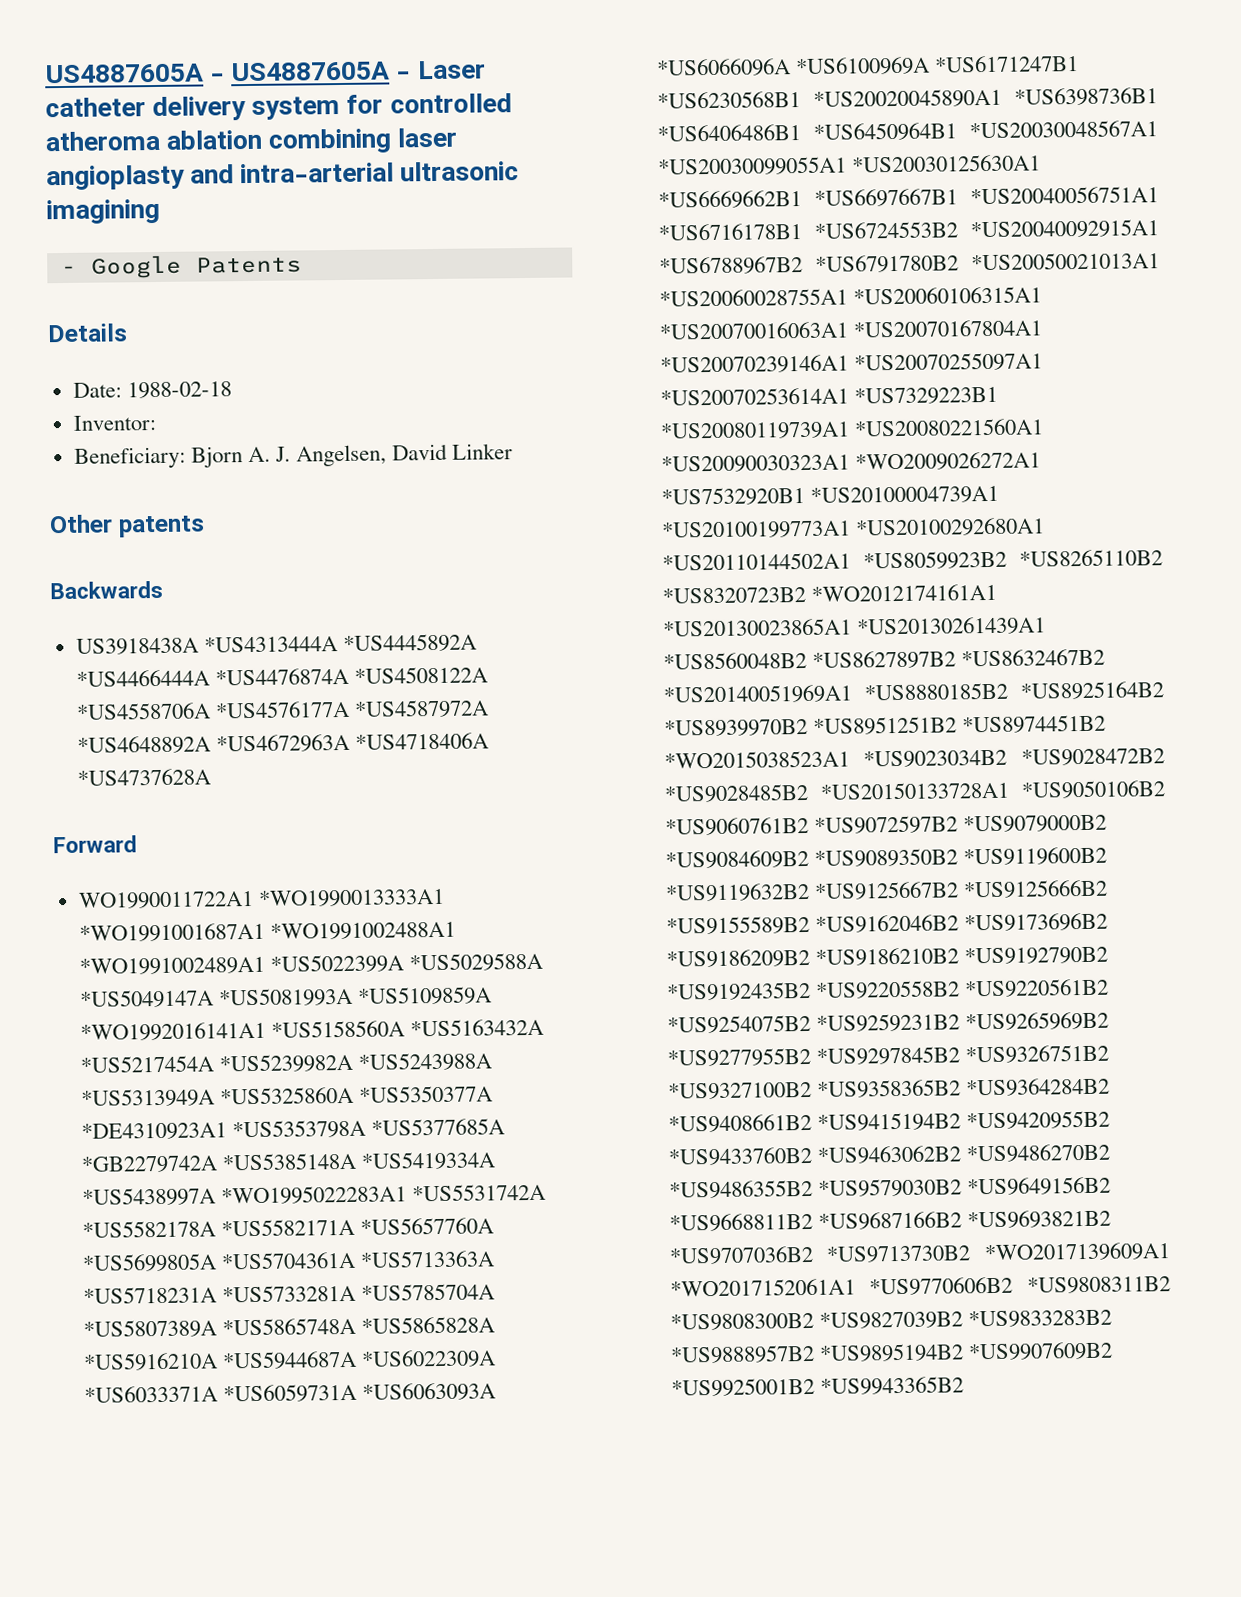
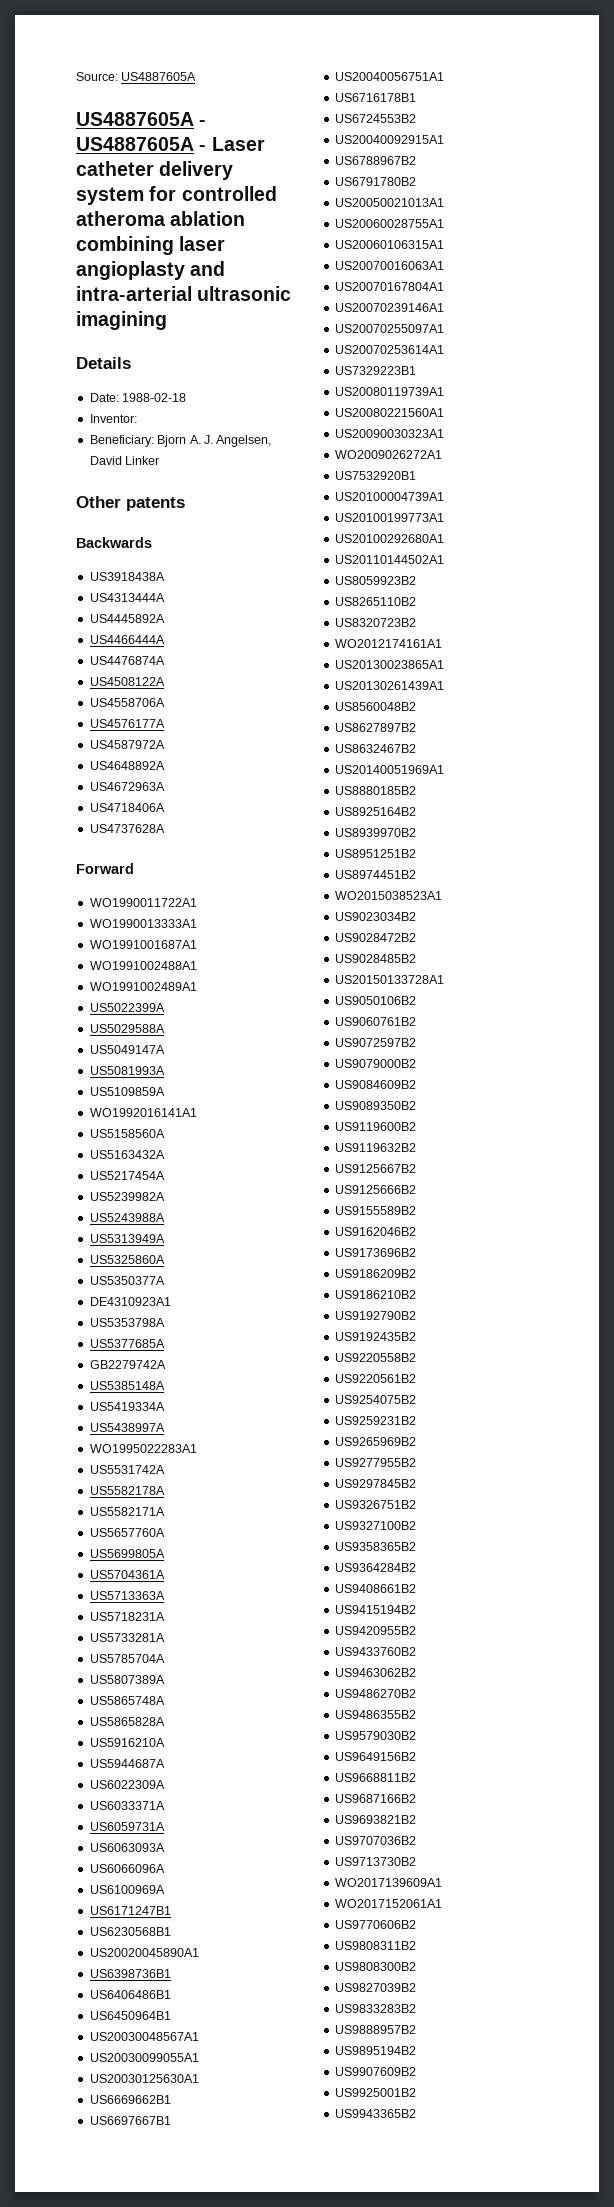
(45, 73) none -> [76,72,197,81] Source: US4887605A //
[60,255,302,279] // - Google Patents -> (167, 320) none
[203,633,477,653] [75,666,488,687] [75,699,489,720] [76,732,489,754] [76,768,211,786] [53,835,137,854] [77,888,445,909] [78,921,456,942] [78,952,543,975] [79,986,492,1008] [79,1018,544,1041] [79,1052,492,1073] [80,1085,493,1107] [80,1118,505,1140] [80,1151,495,1173] [81,1183,546,1206] [81,1217,494,1238] [81,1250,495,1272] [82,1283,495,1304] [82,1316,495,1338] [82,1349,496,1371] [83,1382,496,1403] [656,55,1079,77] [656,87,1158,109] [656,120,1158,142] [657,154,1041,176] [657,186,1159,209] [657,219,1159,241] [658,252,1160,275] [658,286,1042,307] [658,319,1043,340] [659,352,1043,374] [659,386,998,406] [659,418,1044,440] [660,451,1041,473] [660,485,999,506] [661,517,1045,539] [661,549,1163,571] [661,583,997,604] [662,616,1046,637] [662,648,1105,670] [662,681,1164,704] [663,714,1106,737] [663,748,1165,769] [663,780,1166,803] [664,814,1107,836] [664,846,1107,869] [664,879,1108,902] [665,912,1108,935] [665,946,1108,968] [666,978,1109,1001] [666,1011,1109,1034] [666,1044,1109,1067] [667,1077,1110,1100] [667,1110,1110,1133] [667,1143,1110,1166] [668,1176,1111,1199] [668,1209,1111,1232] [668,1242,1171,1265] [669,1276,1171,1297] [669,1309,1112,1331] [669,1341,1113,1364] [670,1376,964,1397] *US4313444A *US4445892A *US4466444A *US4476874A *US4508122A *US4558706A *US4576177A *US4587972A *US4648892A *US4672963A *US4718406A *US4737628A // Forward // WO1990011722A1 *WO1990013333A1 *WO1991001687A1 *WO1991002488A1 *WO1991002489A1 *US5022399A *US5029588A *US5049147A *US5081993A *US5109859A *WO1992016141A1 *US5158560A *US5163432A *US5217454A *US5239982A *US5243988A *US5313949A *US5325860A *US5350377A *DE4310923A1 *US5353798A *US5377685A *GB2279742A *US5385148A *US5419334A *US5438997A *WO1995022283A1 *US5531742A *US5582178A *US5582171A *US5657760A *US5699805A *US5704361A *US5713363A *US5718231A *US5733281A *US5785704A *US5807389A *US5865748A *US5865828A *US5916210A *US5944687A *US6022309A *US6033371A *US6059731A *US6063093A *US6066096A *US6100969A *US6171247B1 *US6230568B1 *US20020045890A1 *US6398736B1 *US6406486B1 *US6450964B1 *US20030048567A1 *US20030099055A1 *US20030125630A1 *US6669662B1 *US6697667B1 *US20040056751A1 *US6716178B1 *US6724553B2 *US20040092915A1 *US6788967B2 *US6791780B2 *US20050021013A1 *US20060028755A1 *US20060106315A1 *US20070016063A1 *US20070167804A1 *US20070239146A1 *US20070255097A1 *US20070253614A1 *US7329223B1 *US20080119739A1 *US20080221560A1 *US20090030323A1 *WO2009026272A1 *US7532920B1 *US20100004739A1 *US20100199773A1 *US20100292680A1 *US20110144502A1 *US8059923B2 *US8265110B2 *US8320723B2 *WO2012174161A1 *US20130023865A1 *US20130261439A1 *US8560048B2 *US8627897B2 *US8632467B2 *US20140051969A1 *US8880185B2 *US8925164B2 *US8939970B2 *US8951251B2 *US8974451B2 *WO2015038523A1 *US9023034B2 *US9028472B2 *US9028485B2 *US20150133728A1 *US9050106B2 *US9060761B2 *US9072597B2 *US9079000B2 *US9084609B2 *US9089350B2 *US9119600B2 *US9119632B2 *US9125667B2 *US9125666B2 *US9155589B2 *US9162046B2 *US9173696B2 *US9186209B2 *US9186210B2 *US9192790B2 *US9192435B2 *US9220558B2 *US9220561B2 *US9254075B2 *US9259231B2 *US9265969B2 *US9277955B2 *US9297845B2 *US9326751B2 *US9327100B2 *US9358365B2 *US9364284B2 *US9408661B2 *US9415194B2 *US9420955B2 *US9433760B2 *US9463062B2 *US9486270B2 *US9486355B2 *US9579030B2 *US9649156B2 *US9668811B2 *US9687166B2 *US9693821B2 *US9707036B2 *US9713730B2 *WO2017139609A1 *WO2017152061A1 *US9770606B2 *US9808311B2 *US9808300B2 *US9827039B2 *US9833283B2 *US9888957B2 *US9895194B2 *US9907609B2 *US9925001B2 *US9943365B2 -> [89,593,165,602] [89,614,165,623] [89,635,165,644] [89,656,165,665] [89,677,165,686] [89,698,165,707] [89,719,165,728] [89,740,165,749] [89,761,165,770] [89,782,165,791] [89,803,165,812] [89,824,165,833] [76,863,134,874] [89,898,197,907] [89,919,197,928] [89,940,197,949] [89,961,197,970] [89,982,197,991] [89,1003,165,1012] [89,1024,165,1033] [89,1045,165,1054] [89,1066,165,1075] [89,1087,165,1096] [89,1108,197,1117] [89,1129,165,1138] [89,1150,165,1159] [89,1171,165,1180] [89,1192,165,1201] [89,1213,165,1222] [89,1234,165,1243] [89,1255,165,1264] [89,1276,165,1285] [89,1297,171,1306] [89,1318,165,1327] [89,1339,165,1348] [89,1360,166,1369] [89,1381,165,1390] [89,1402,165,1411] [89,1423,165,1432] [89,1444,197,1453] [89,1465,165,1474] [89,1486,165,1495] [89,1507,165,1516] [89,1528,165,1537] [89,1549,165,1558] [89,1570,165,1579] [89,1591,165,1600] [89,1612,165,1621] [89,1633,165,1642] [89,1654,165,1663] [89,1675,165,1684] [89,1696,165,1705] [89,1717,165,1726] [89,1738,165,1747] [89,1759,165,1768] [89,1780,165,1789] [89,1801,165,1810] [89,1822,165,1831] [89,1843,165,1852] [89,1864,165,1873] [89,1885,165,1894] [89,1906,171,1915] [89,1927,171,1936] [89,1948,199,1957] [89,1969,171,1978] [89,1990,171,1999] [89,2011,171,2020] [89,2032,199,2041] [89,2053,199,2062] [89,2074,199,2083] [89,2095,171,2104] [89,2116,171,2125] [334,72,444,81] [334,93,416,102] [334,114,416,123] [334,135,444,144] [334,156,416,165] [334,177,416,186] [334,198,444,207] [334,219,444,228] [334,240,444,249] [334,261,444,270] [334,282,444,291] [334,303,444,312] [334,324,444,333] [334,345,444,354] [334,366,416,375] [334,387,444,396] [334,408,444,417] [334,429,444,438] [334,450,442,459] [334,471,416,480] [334,492,444,501] [334,513,444,522] [334,534,444,543] [334,555,444,564] [334,576,416,585] [334,597,416,606] [334,618,416,627] [334,639,442,648] [334,660,444,669] [334,681,444,690] [334,702,416,711] [334,723,416,732] [334,744,416,753] [334,765,444,774] [334,786,416,795] [334,807,416,816] [334,828,416,837] [334,849,416,858] [334,870,416,879] [334,891,442,900] [334,912,416,921] [334,933,416,942] [334,954,416,963] [334,975,444,984] [334,996,416,1005] [334,1017,416,1026] [334,1038,416,1047] [334,1059,416,1068] [334,1080,416,1089] [334,1101,416,1110] [334,1122,416,1131] [334,1143,416,1152] [334,1164,416,1173] [334,1185,416,1194] [334,1206,416,1215] [334,1227,416,1236] [334,1248,416,1257] [334,1269,416,1278] [334,1290,416,1299] [334,1311,416,1320] [334,1332,416,1341] [334,1353,416,1362] [334,1374,416,1383] [334,1395,416,1404] [334,1416,416,1425] [334,1437,416,1446] [334,1458,416,1467] [334,1479,416,1488] [334,1500,416,1509] [334,1521,416,1530] [334,1542,416,1551] [334,1563,416,1572] [334,1584,416,1593] [334,1605,416,1614] [334,1626,416,1635] [334,1647,416,1656] [334,1668,416,1677] [334,1689,416,1698] [334,1710,416,1719] [334,1731,416,1740] [334,1752,416,1761] [334,1773,416,1782] [334,1794,416,1803] [334,1815,416,1824] [334,1836,416,1845] [334,1857,416,1866] [334,1878,442,1887] [334,1899,442,1908] [334,1920,416,1929] [334,1941,416,1950] [334,1962,416,1971] [334,1983,416,1992] [334,2004,416,2013] [334,2025,416,2034] [334,2046,416,2055] [334,2067,416,2076] [334,2088,416,2097] [334,2109,416,2118] // US4313444A // US4445892A // US4466444A // US4476874A // US4508122A // US4558706A // US4576177A // US4587972A // US4648892A // US4672963A // US4718406A // US4737628A // Forward // WO1990011722A1 // WO1990013333A1 // WO1991001687A1 // WO1991002488A1 // WO1991002489A1 // US5022399A // US5029588A // US5049147A // US5081993A // US5109859A // WO1992016141A1 // US5158560A // US5163432A // US5217454A // US5239982A // US5243988A // US5313949A // US5325860A // US5350377A // DE4310923A1 // US5353798A // US5377685A // GB2279742A // US5385148A // US5419334A // US5438997A // WO1995022283A1 // US5531742A // US5582178A // US5582171A // US5657760A // US5699805A // US5704361A // US5713363A // US5718231A // US5733281A // US5785704A // US5807389A // US5865748A // US5865828A // US5916210A // US5944687A // US6022309A // US6033371A // US6059731A // US6063093A // US6066096A // US6100969A // US6171247B1 // US6230568B1 // US20020045890A1 // US6398736B1 // US6406486B1 // US6450964B1 // US20030048567A1 // US20030099055A1 // US20030125630A1 // US6669662B1 // US6697667B1 // US20040056751A1 // US6716178B1 // US6724553B2 // US20040092915A1 // US6788967B2 // US6791780B2 // US20050021013A1 // US20060028755A1 // US20060106315A1 // US20070016063A1 // US20070167804A1 // US20070239146A1 // US20070255097A1 // US20070253614A1 // US7329223B1 // US20080119739A1 // US20080221560A1 // US20090030323A1 // WO2009026272A1 // US7532920B1 // US20100004739A1 // US20100199773A1 // US20100292680A1 // US20110144502A1 // US8059923B2 // US8265110B2 // US8320723B2 // WO2012174161A1 // US20130023865A1 // US20130261439A1 // US8560048B2 // US8627897B2 // US8632467B2 // US20140051969A1 // US8880185B2 // US8925164B2 // US8939970B2 // US8951251B2 // US8974451B2 // WO2015038523A1 // US9023034B2 // US9028472B2 // US9028485B2 // US20150133728A1 // US9050106B2 // US9060761B2 // US9072597B2 // US9079000B2 // US9084609B2 // US9089350B2 // US9119600B2 // US9119632B2 // US9125667B2 // US9125666B2 // US9155589B2 // US9162046B2 // US9173696B2 // US9186209B2 // US9186210B2 // US9192790B2 // US9192435B2 // US9220558B2 // US9220561B2 // US9254075B2 // US9259231B2 // US9265969B2 // US9277955B2 // US9297845B2 // US9326751B2 // US9327100B2 // US9358365B2 // US9364284B2 // US9408661B2 // US9415194B2 // US9420955B2 // US9433760B2 // US9463062B2 // US9486270B2 // US9486355B2 // US9579030B2 // US9649156B2 // US9668811B2 // US9687166B2 // US9693821B2 // US9707036B2 // US9713730B2 // WO2017139609A1 // WO2017152061A1 // US9770606B2 // US9808311B2 // US9808300B2 // US9827039B2 // US9833283B2 // US9888957B2 // US9895194B2 // US9907609B2 // US9925001B2 // US9943365B2

